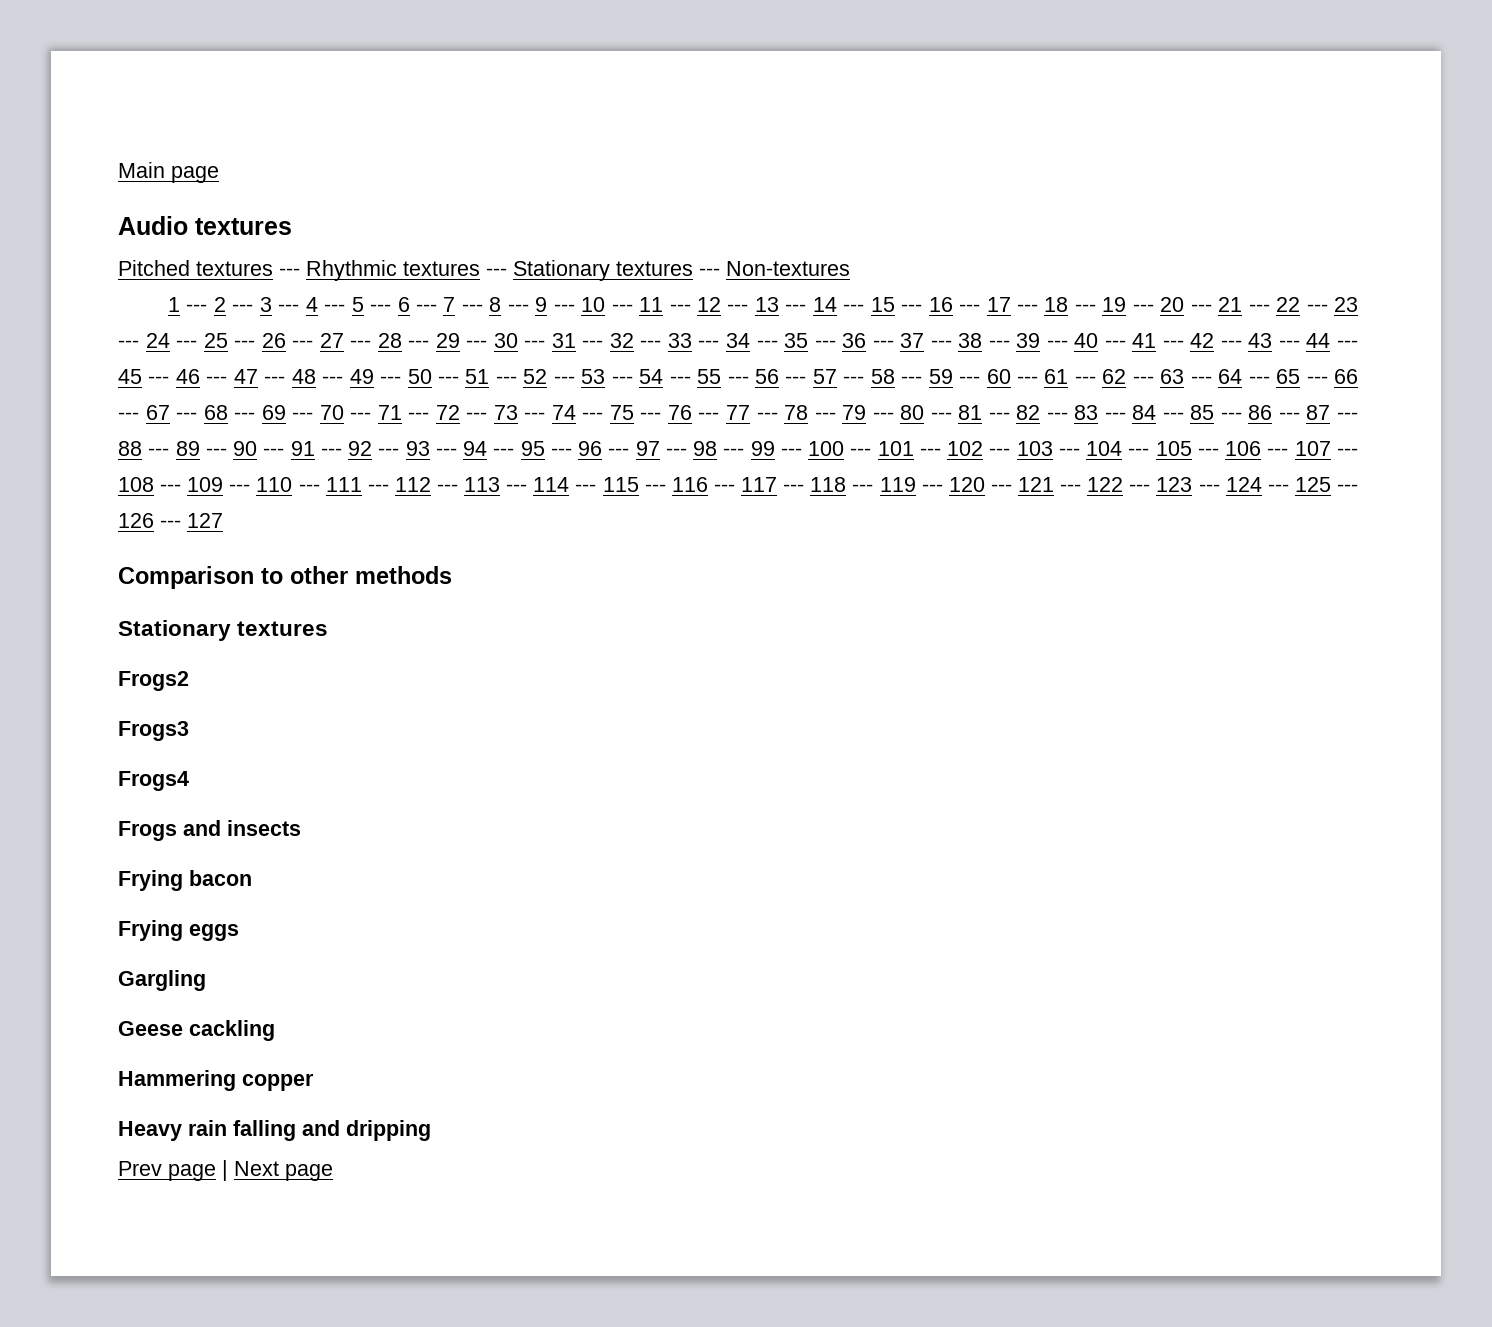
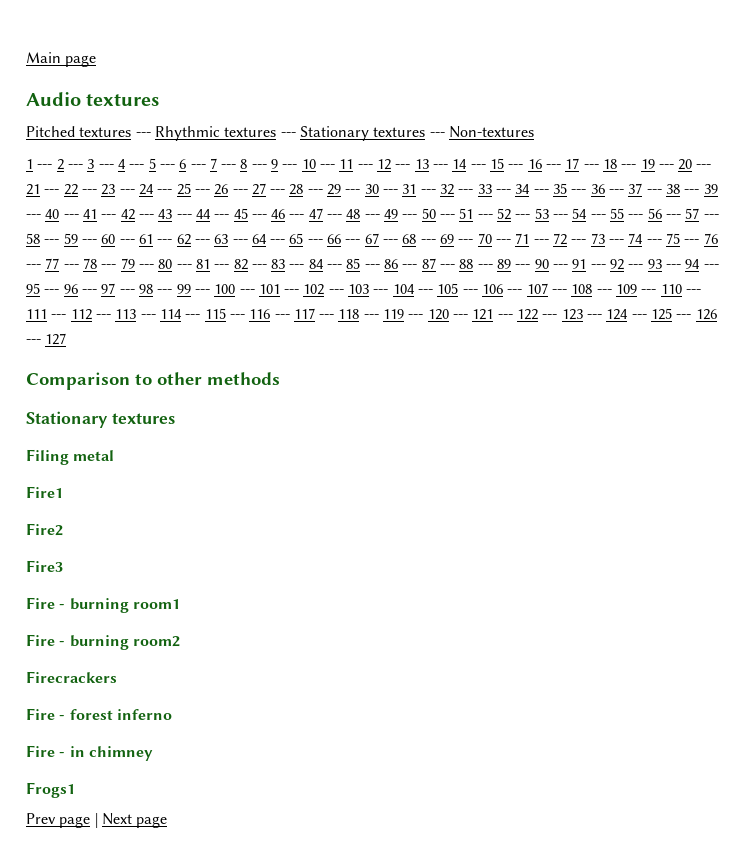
[118,671,189,691] [118,721,189,741] [118,771,189,791] [118,820,301,841] [118,870,252,891] [118,920,239,941] [118,970,206,991] [118,1020,275,1041] [118,1070,314,1091] [118,1120,431,1141] Frogs2 // Frogs3 // Frogs4 // Frogs and insects // Frying bacon // Frying eggs // Gargling // Geese cackling // Hammering copper // Heavy rain falling and dripping -> [26,449,115,465] [26,486,63,498] [26,523,63,536] [26,560,63,572] [26,597,180,613] [26,634,180,650] [26,671,117,683] [26,708,172,720] [26,745,153,761] [26,782,75,798] Filing metal // Fire1 // Fire2 // Fire3 // Fire - burning room1 // Fire - burning room2 // Firecrackers // Fire - forest inferno // Fire - in chimney // Frogs1

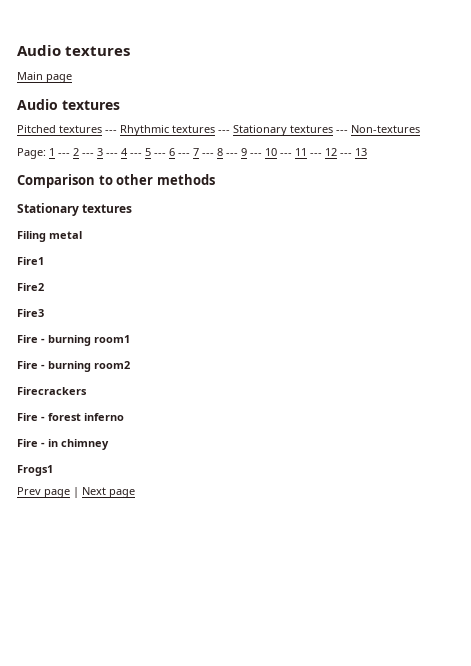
(26, 57) none -> [17,45,131,56] Audio textures //
(534, 132) none -> [17,148,46,159] Page:
[432,158,712,170] [26,183,718,195] [26,208,719,220] [26,233,718,245] [26,258,719,270] [26,283,701,295] [26,308,717,320] [26,333,67,345] --- 14 --- 15 --- 16 --- 17 --- 18 --- 19 --- 20 --- 21 --- 22 --- 23 --- 24 --- 25 --- 26 --- 27 --- 28 --- 29 --- 30 --- 31 --- 32 --- 33 --- 34 --- 35 --- 36 --- 37 --- 38 --- 39 --- 40 --- 41 --- 42 --- 43 --- 44 --- 45 --- 46 --- 47 --- 48 --- 49 --- 50 --- 51 --- 52 --- 53 --- 54 --- 55 --- 56 --- 57 --- 58 --- 59 --- 60 --- 61 --- 62 --- 63 --- 64 --- 65 --- 66 --- 67 --- 68 --- 69 --- 70 --- 71 --- 72 --- 73 --- 74 --- 75 --- 76 --- 77 --- 78 --- 79 --- 80 --- 81 --- 82 --- 83 --- 84 --- 85 --- 86 --- 87 --- 88 --- 89 --- 90 --- 91 --- 92 --- 93 --- 94 --- 95 --- 96 --- 97 --- 98 --- 99 --- 100 --- 101 --- 102 --- 103 --- 104 --- 105 --- 106 --- 107 --- 108 --- 109 --- 110 --- 111 --- 112 --- 113 --- 114 --- 115 --- 116 --- 117 --- 118 --- 119 --- 120 --- 121 --- 122 --- 123 --- 124 --- 125 --- 126 --- 127 -> (367, 152) none

